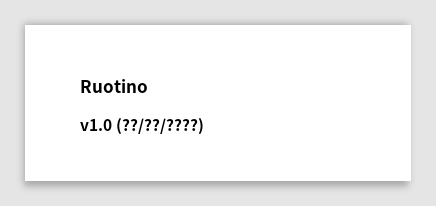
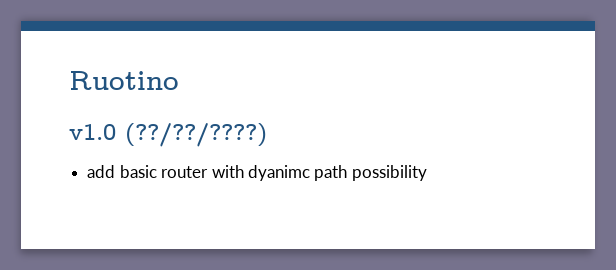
(205, 126) none -> [87,165,427,181] // add basic router with dyanimc path possibility

